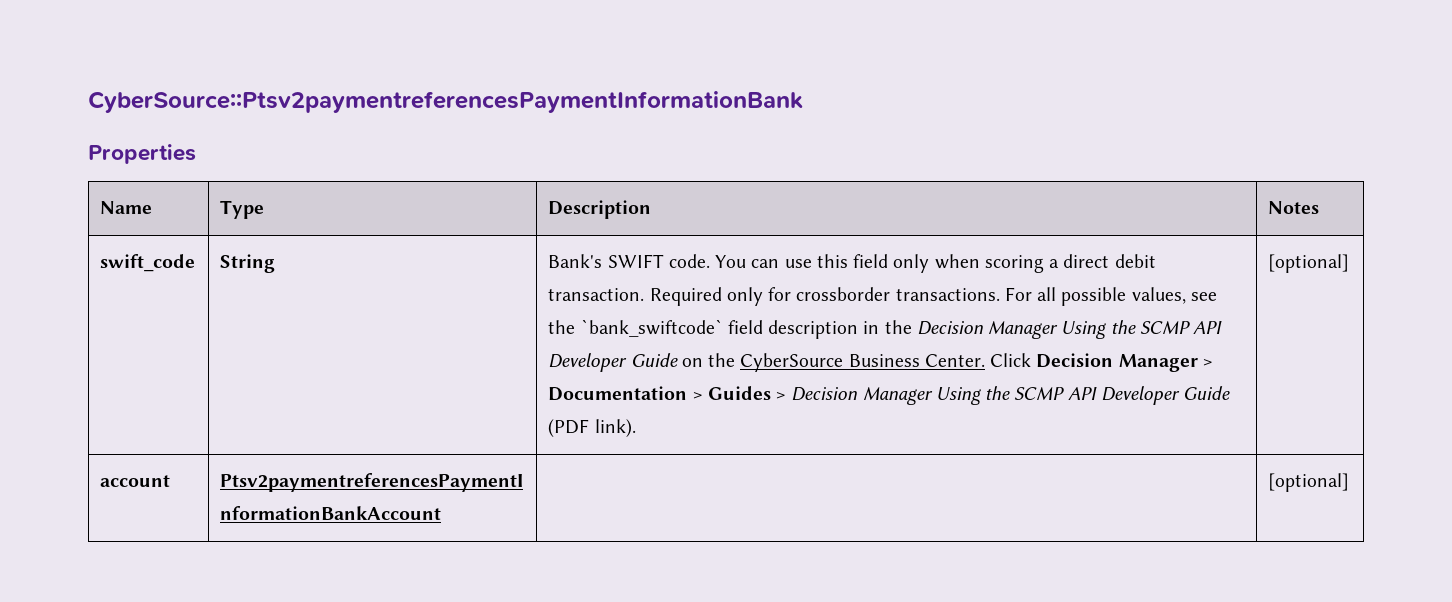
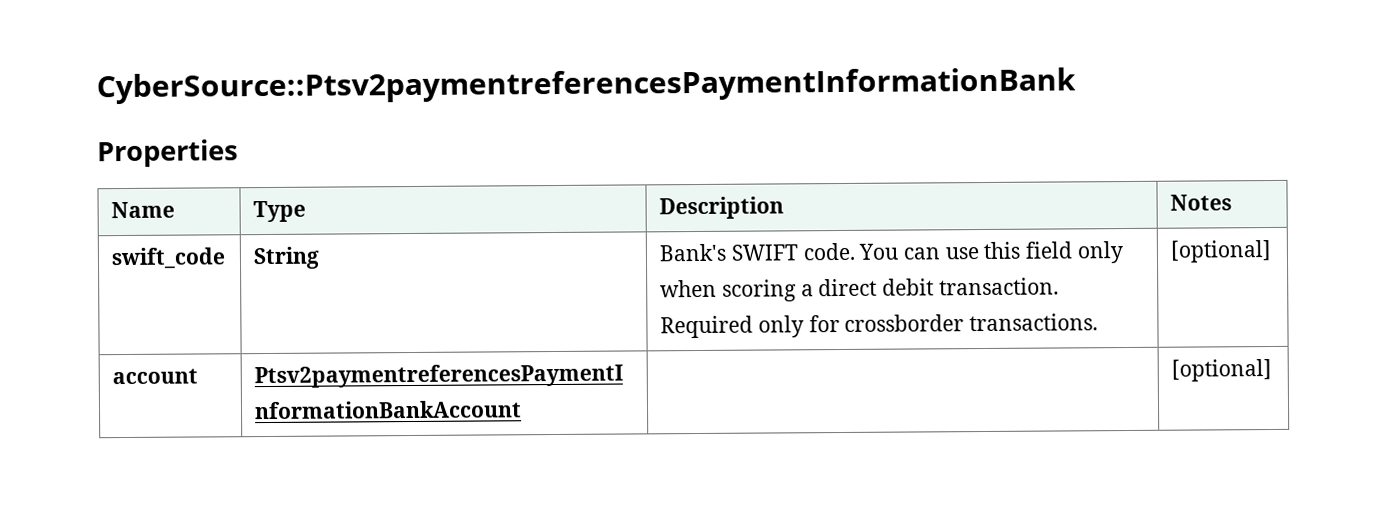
[1004,287,1217,306] [548,319,1223,339] [548,353,1213,372] [548,386,1231,405] [548,419,636,437] For all possible values, see the `bank_swiftcode` field description in the Decision Manager Using the SCMP API Developer Guide on the CyberSource Business Center. Click Decision Manager > Documentation > Guides > Decision Manager Using the SCMP API Developer Guide (PDF link). -> (1098, 322) none

